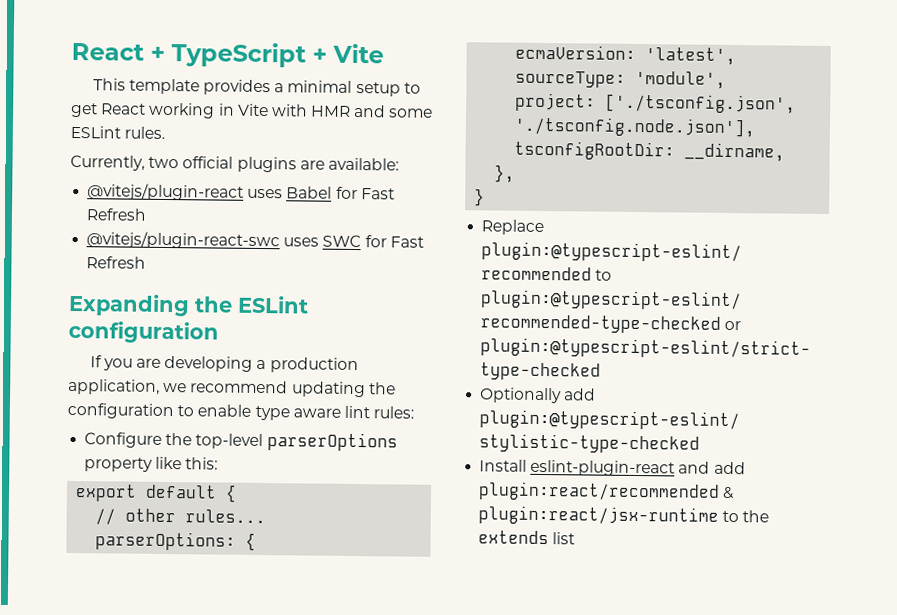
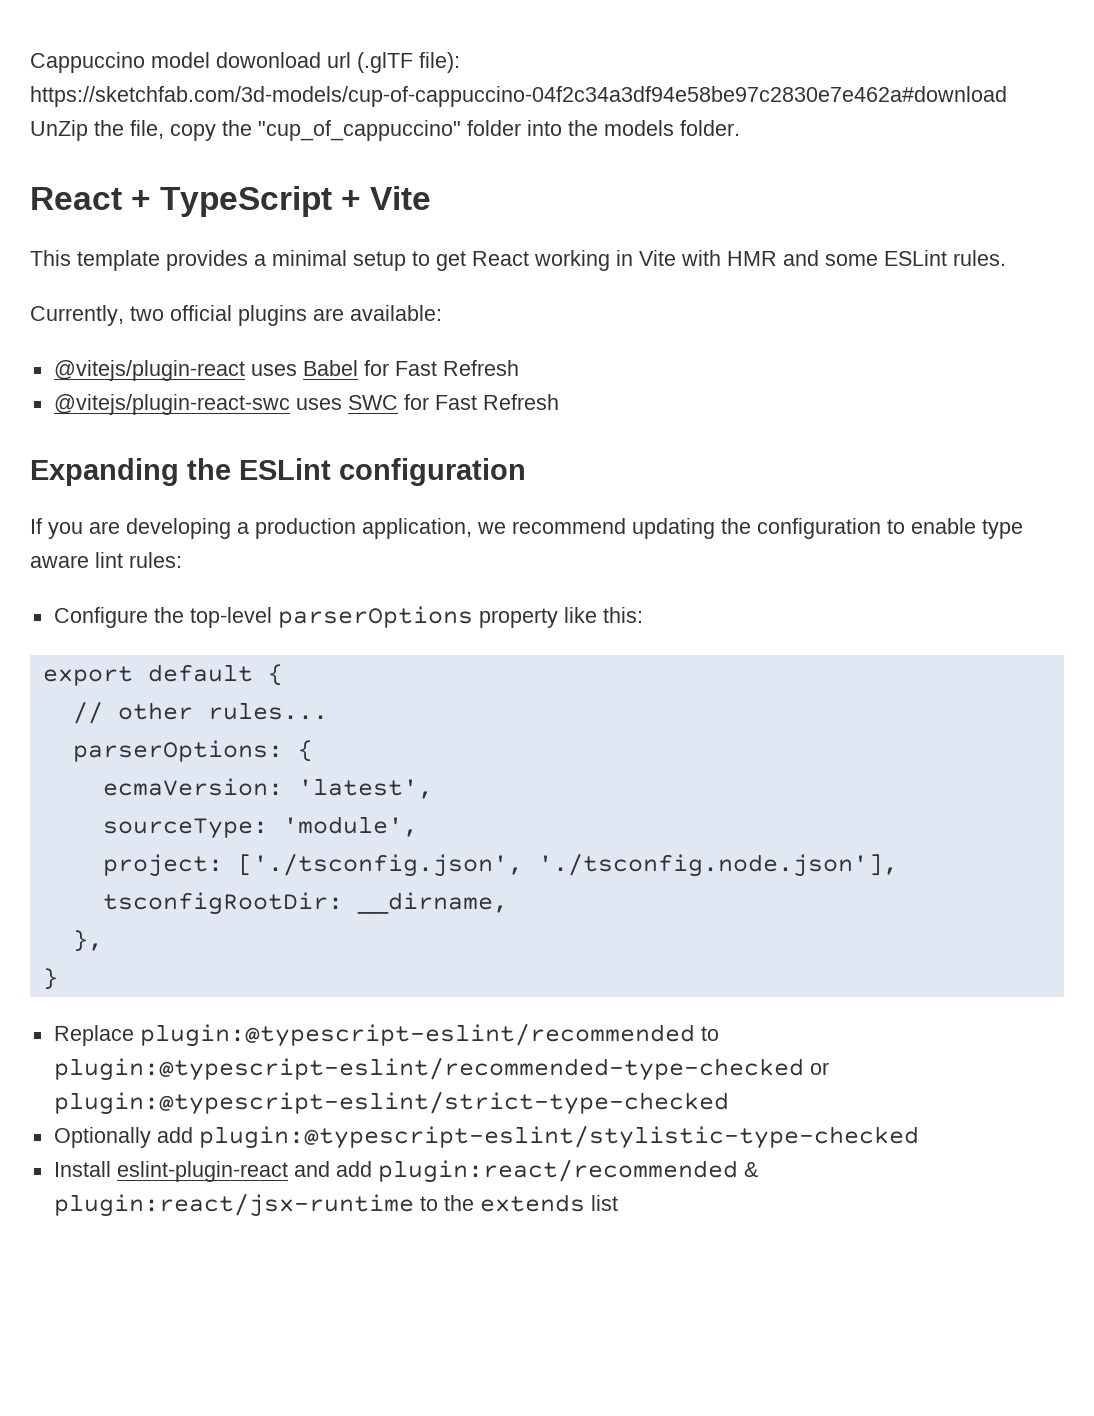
(71, 51) none -> [30,52,460,73] [30,86,1007,107] [30,120,740,141] Cappuccino model dowonload url (.glTF file): https://sketchfab.com/3d-models/cup-of-cappuccino-04f2c34a3df94e58be97c2830e7e462a#download UnZip the file, copy the "cup_of_cappuccino" folder into the models folder. //

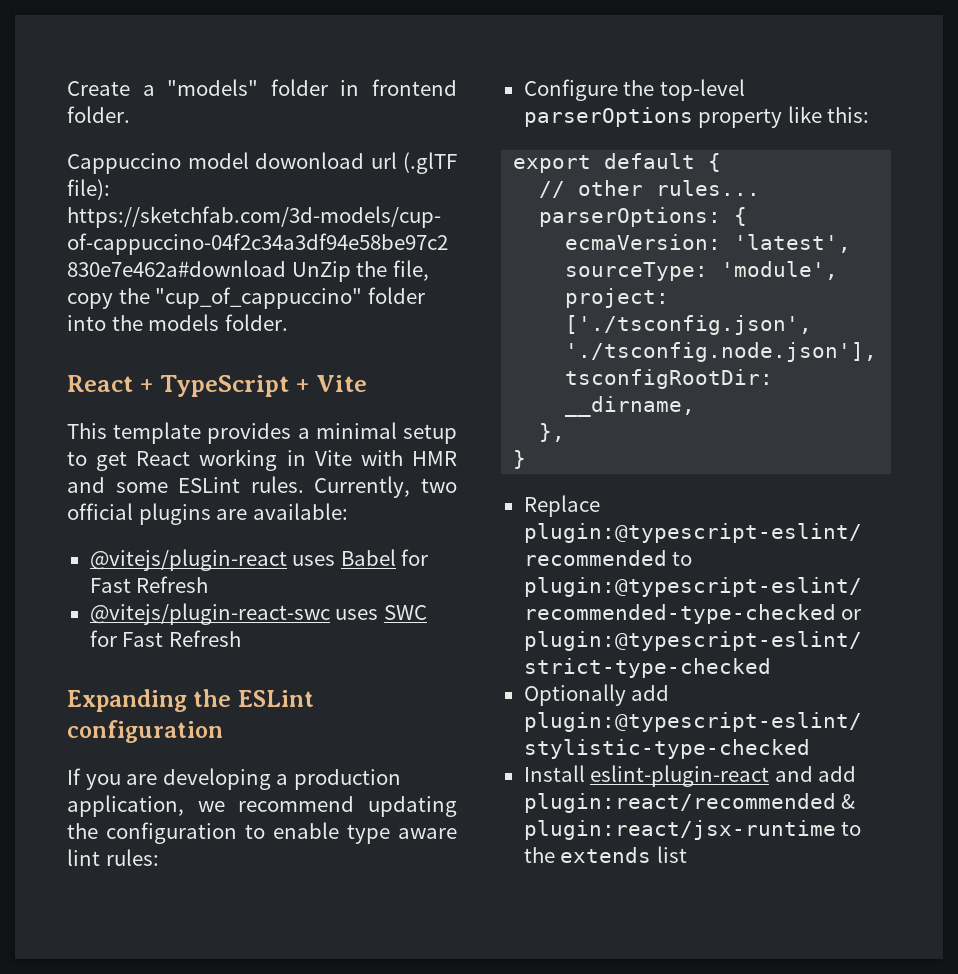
(30, 62) none -> [67,79,457,96] [67,106,130,123] Create a "models" folder in frontend folder. //
(1006, 258) // -> (304, 484) none

